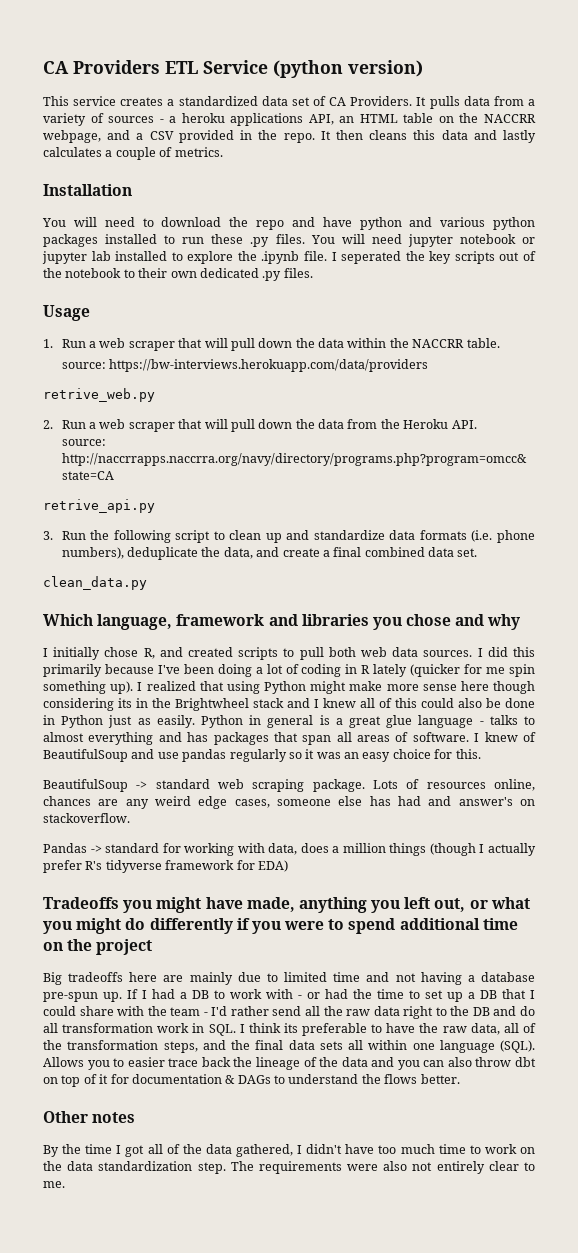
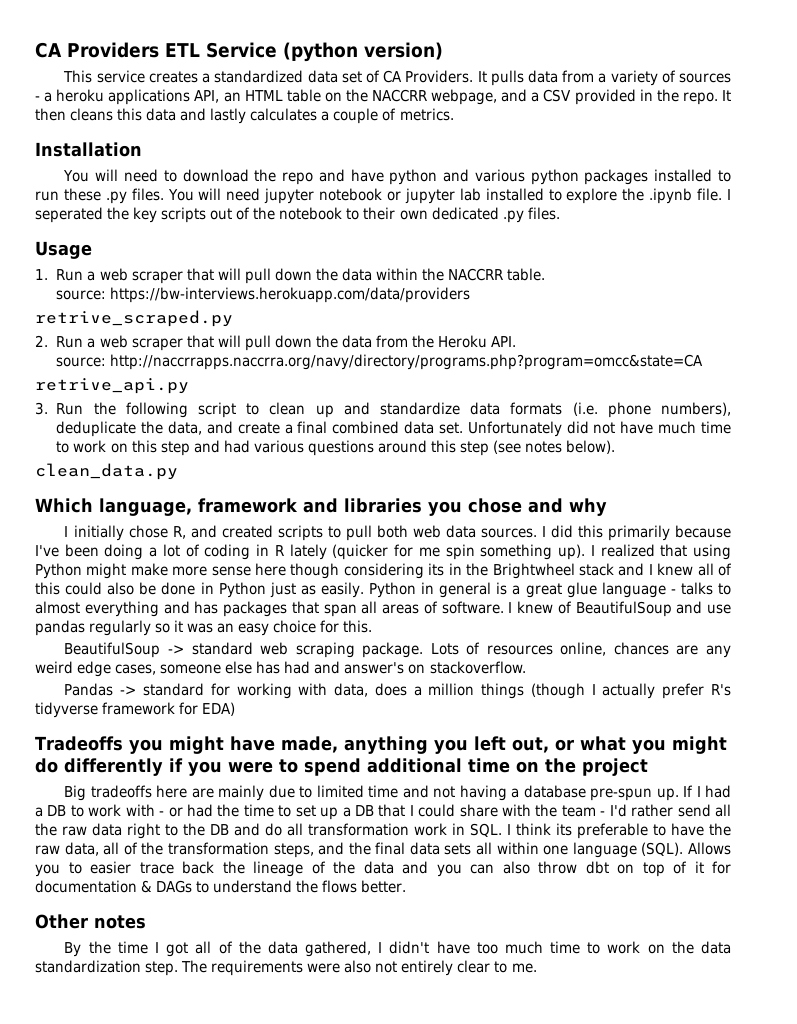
[43,388,155,402] retrive_web.py -> [35,310,233,327] retrive_scraped.py
(478, 552) none -> [467,421,732,437] [56,440,616,456] Unfortunately did not have much time to work on this step and had various questions around this step (see notes below).

